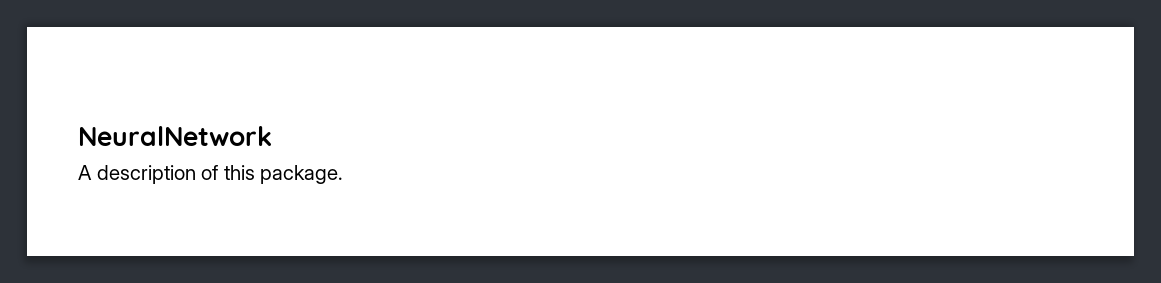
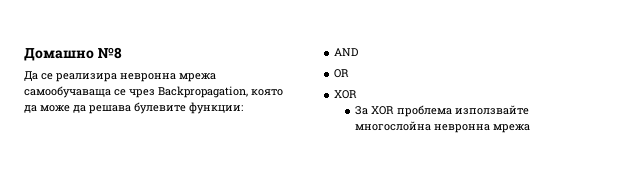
[78,126,272,146] [78,165,344,184] NeuralNetwork // A description of this package. -> [24,47,122,61] [24,71,216,82] [24,86,283,98] [24,102,243,114] [334,48,359,56] [334,69,350,78] [334,90,358,99] [354,105,529,117] [354,121,530,133] Домашно №8 // Да се реализира невронна мрежа самообучаваща се чрез Backpropagation, която да може да решава булевите функции: // AND // OR // XOR // За XOR проблема използвайте многослойна невронна мрежа

